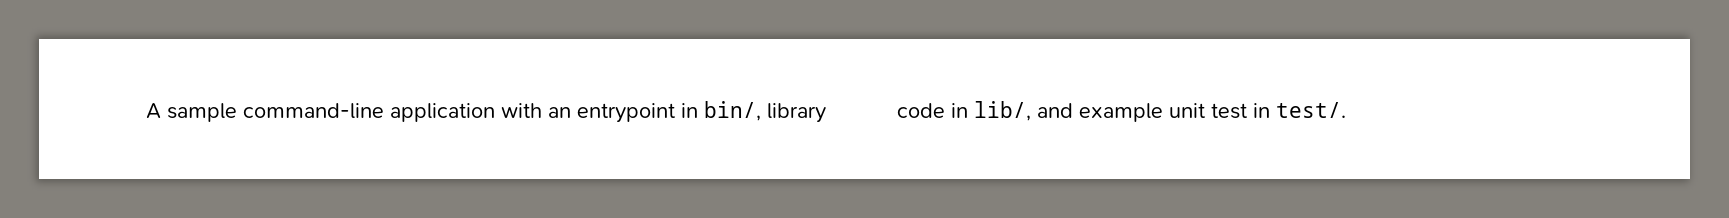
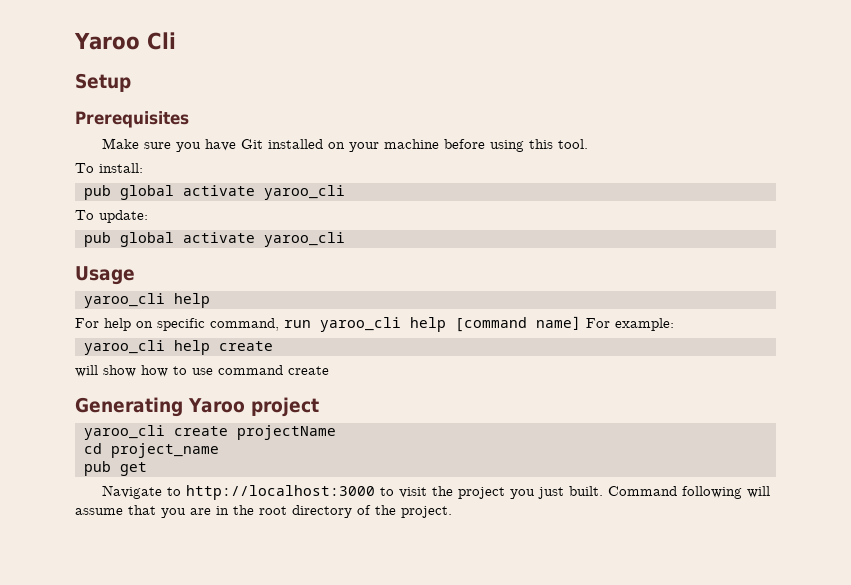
[146,101,1346,123] A sample command-line application with an entrypoint in bin/, library code in lib/, and example unit test in test/. -> [74,32,176,50] [75,73,131,92] [75,111,189,128] [101,138,588,152] [75,163,143,173] [84,185,345,200] [75,210,148,223] [84,232,345,247] [75,266,135,285] [84,293,210,308] [75,316,674,332] [84,340,273,355] [75,365,329,377] [75,397,319,417] [84,425,336,440] [84,443,219,458] [84,461,147,476] [101,485,770,500] [75,505,452,518] Yaroo Cli // Setup // Prerequisites // Make sure you have Git installed on your machine before using this tool. // To install: // pub global activate yaroo_cli // To update: // pub global activate yaroo_cli // Usage // yaroo_cli help // For help on specific command, run yaroo_cli help [command name] For example: // yaroo_cli help create // will show how to use command create // Generating Yaroo project // yaroo_cli create projectName // cd project_name // pub get // Navigate to http://localhost:3000 to visit the project you just built. Command following will assume that you are in the root directory of the project.

